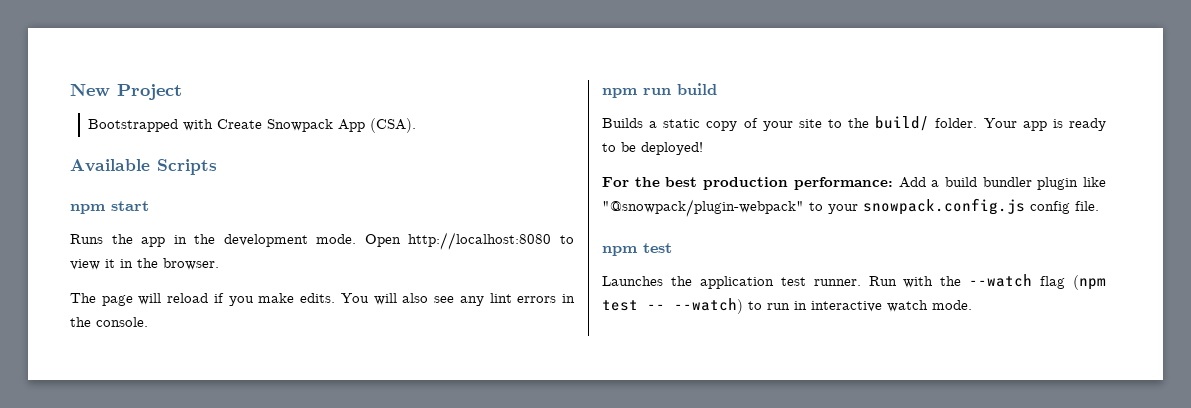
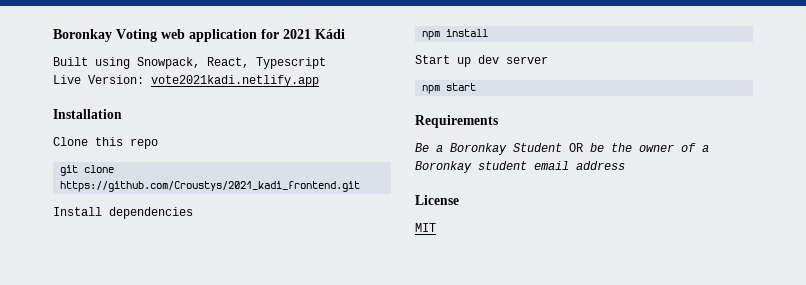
[70,83,182,100] [88,118,417,133] [70,159,217,175] [70,201,149,214] [70,232,574,250] [70,258,219,270] [70,293,575,306] [70,317,148,327] [602,83,717,98] [602,116,1106,131] [602,142,703,155] [602,177,1106,190] [602,198,1099,217] [602,243,672,256] [602,274,1106,290] [602,298,972,314] New Project // Bootstrapped with Create Snowpack App (CSA). // Available Scripts // npm start // Runs the app in the development mode. Open http://localhost:8080 to view it in the browser. // The page will reload if you make edits. You will also see any lint errors in the console. // npm run build // Builds a static copy of your site to the build/ folder. Your app is ready to be deployed! // For the best production performance: Add a build bundler plugin like "@snowpack/plugin-webpack" to your snowpack.config.js config file. // npm test // Launches the application test runner. Run with the --watch flag (npm test -- --watch) to run in interactive watch mode. -> [53,29,345,42] [53,57,326,69] [53,75,319,87] [53,109,122,119] [53,137,158,149] [60,165,115,176] [60,181,361,192] [53,207,193,219] [422,29,489,40] [415,55,548,67] [422,83,477,94] [415,115,498,128] [415,143,709,155] [415,161,625,173] [415,195,459,205] [415,223,436,232] Boronkay Voting web application for 2021 Kádi // Built using Snowpack, React, Typescript // Live Version: vote2021kadi.netlify.app // Installation // Clone this repo // git clone https://github.com/Croustys/2021_kadi_frontend.git // Install dependencies // npm install // Start up dev server // npm start // Requirements // Be a Boronkay Student OR be the owner of a Boronkay student email address // License // MIT

